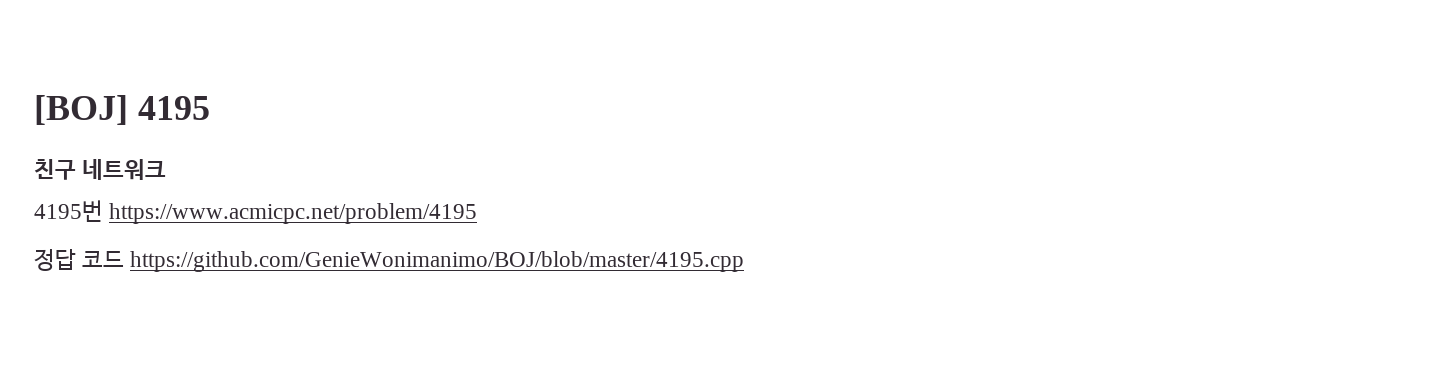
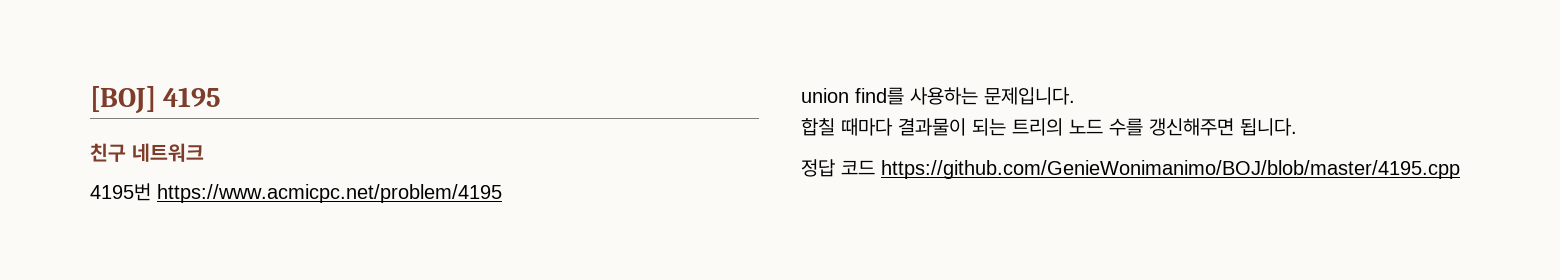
(478, 213) none -> [801,87,1075,105] [801,118,1297,136] // union find를 사용하는 문제입니다. // 합칠 때마다 결과물이 되는 트리의 노드 수를 갱신해주면 됩니다.

